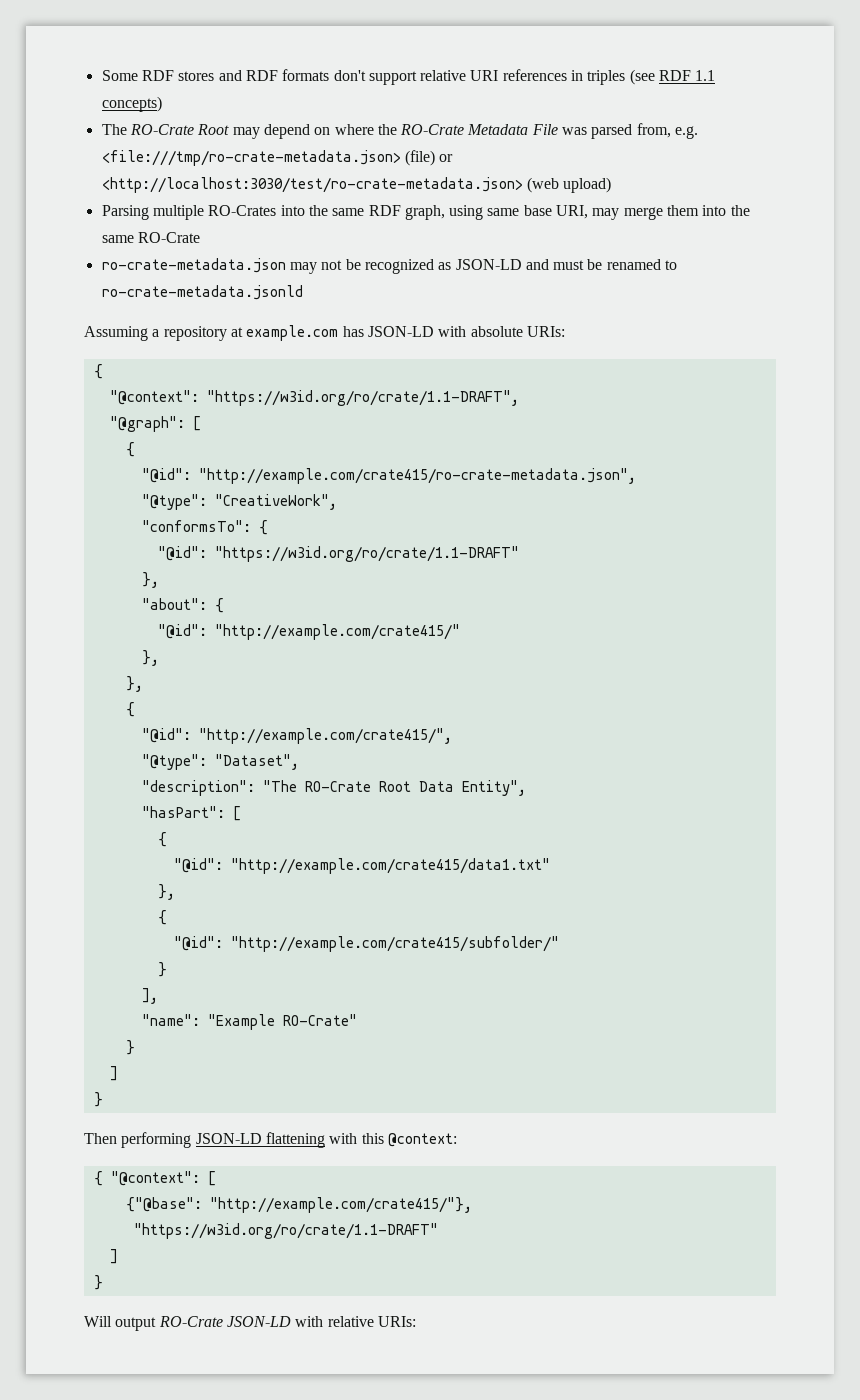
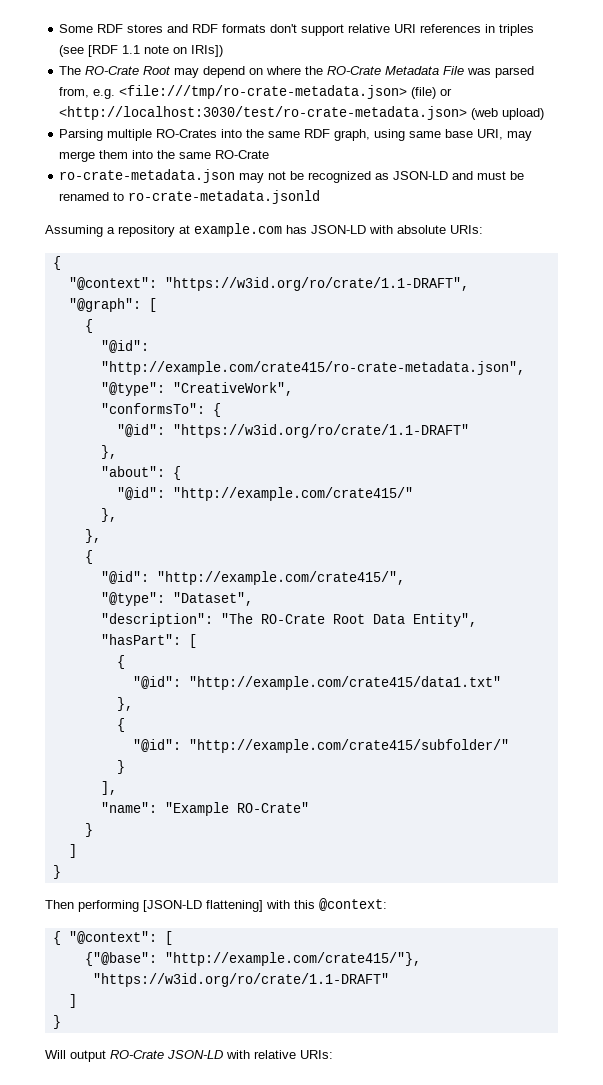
[659,70,716,81] [101,96,162,112] RDF 1.1 concepts) -> [88,45,224,57] [RDF 1.1 note on IRIs])
[195,1132,325,1148] JSON-LD flattening -> [143,900,263,912] [JSON-LD flattening]

